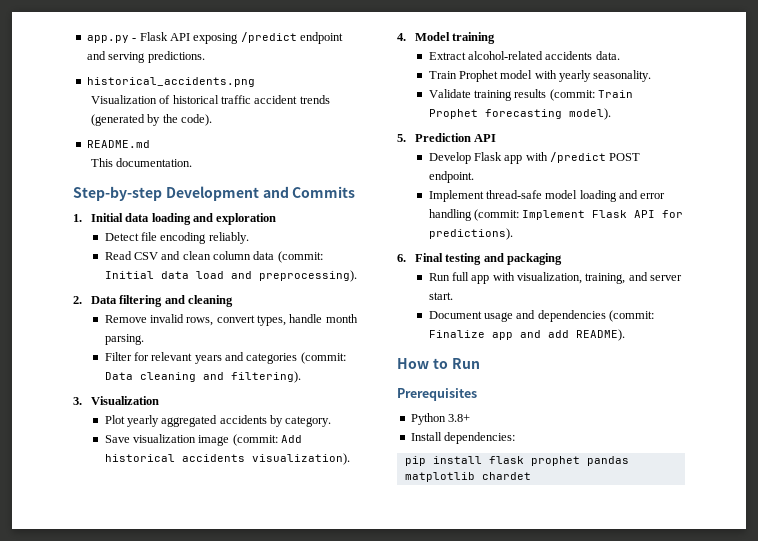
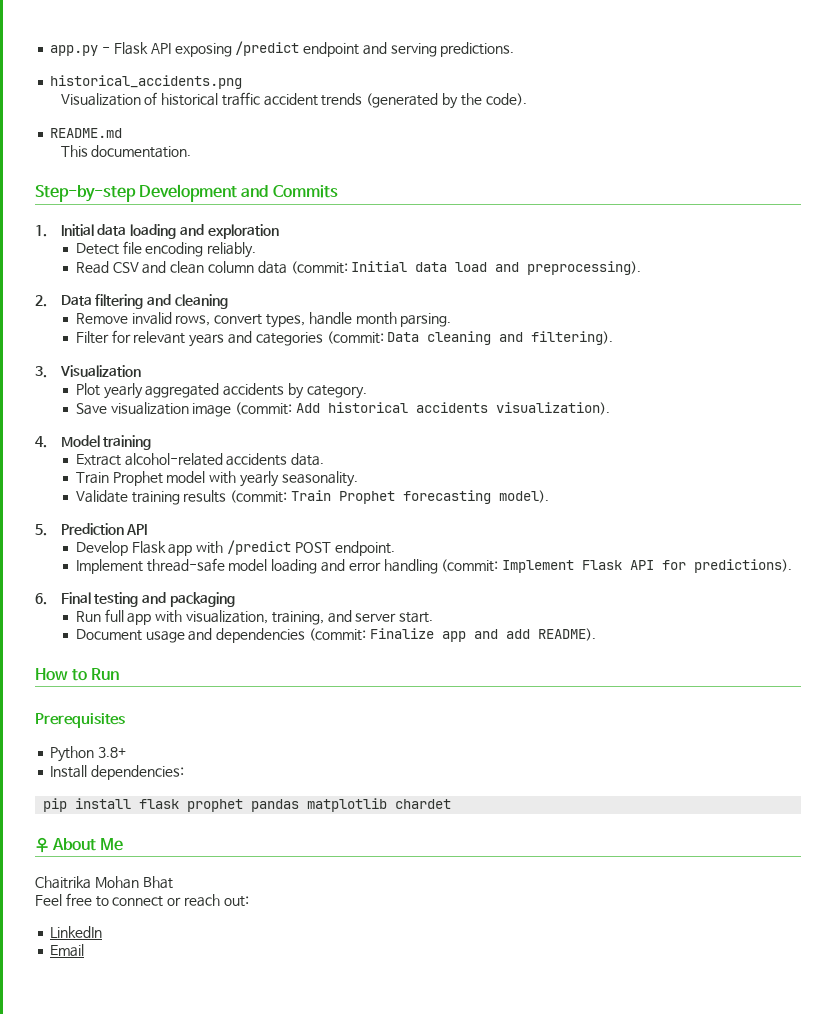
(531, 476) none -> [35,837,124,853] [35,876,173,889] [35,893,249,907] [50,926,103,938] [50,944,85,957] // ♀ About Me // Chaitrika Mohan Bhat // Feel free to connect or reach out: // LinkedIn // Email

